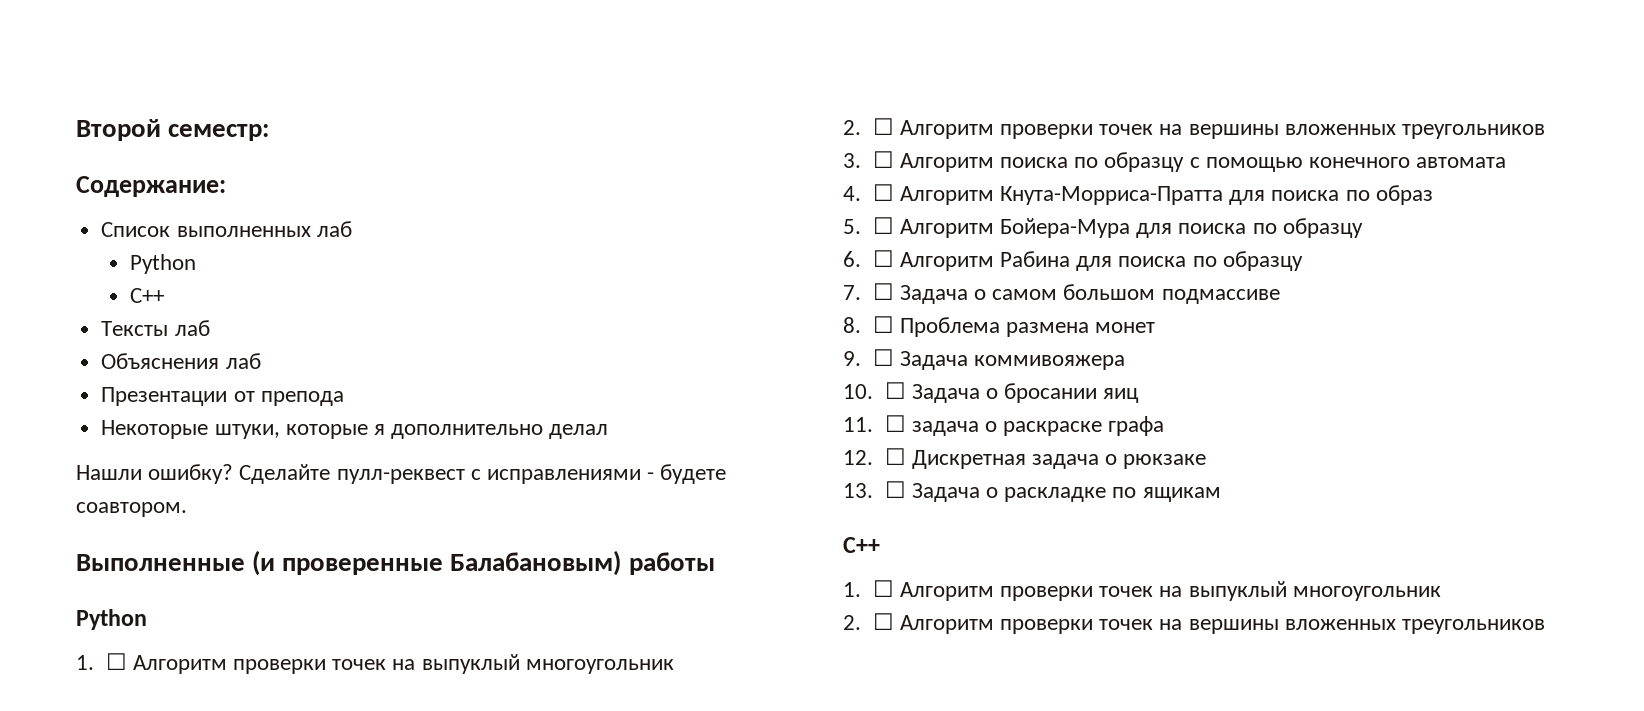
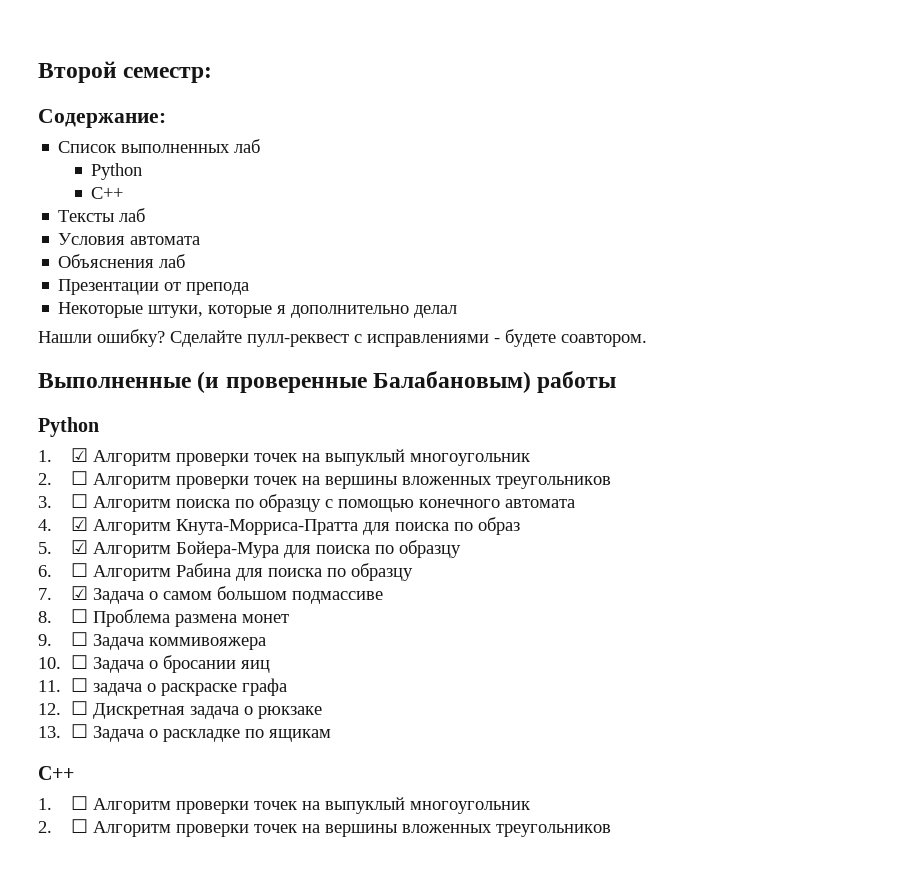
(210, 328) none -> [58,233,201,245] // Условия автомата
[105,653,127,670] ☐ -> [71,448,89,462] ☑
[872,184,894,201] ☐ -> [71,517,89,531] ☑
[872,217,894,234] ☐ -> [71,540,89,554] ☑
[872,283,894,300] ☐ -> [71,586,89,600] ☑

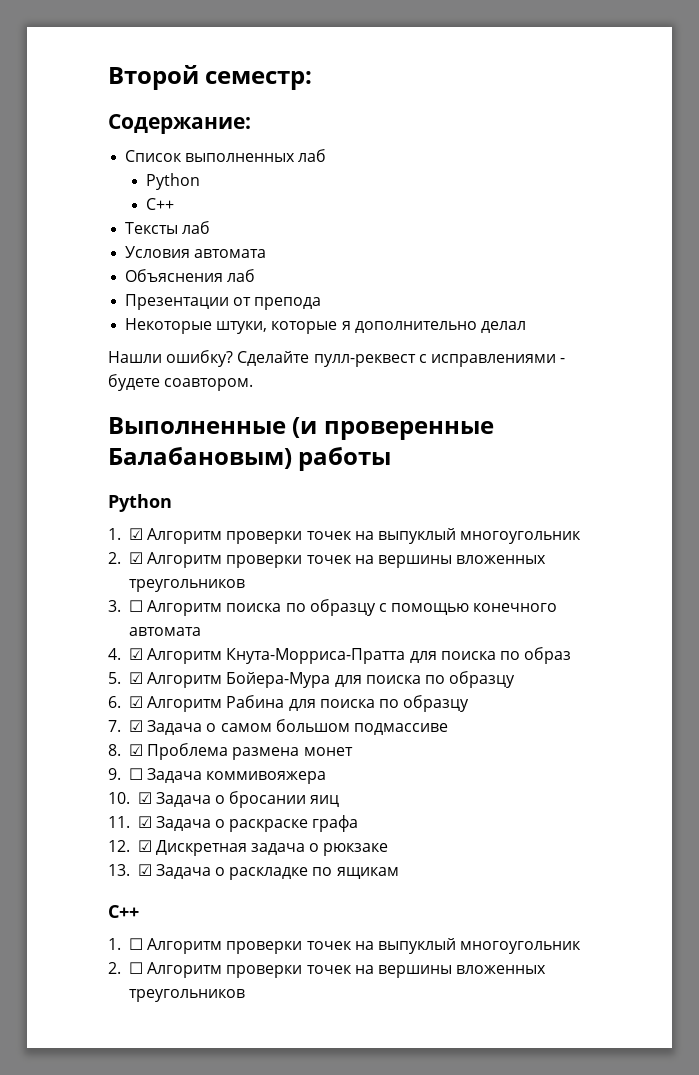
[71,471,89,485] ☐ -> [129,552,144,564] ☑
[71,563,89,577] ☐ -> [129,696,144,708] ☑
[71,609,89,623] ☐ -> [129,744,144,756] ☑
[71,655,89,669] ☐ -> [137,792,152,804] ☑
[71,678,143,696] ☐ задача -> [137,816,211,831] ☑ Задача
[71,701,89,715] ☐ -> [137,840,152,852] ☑
[71,724,89,738] ☐ -> [137,864,152,876] ☑

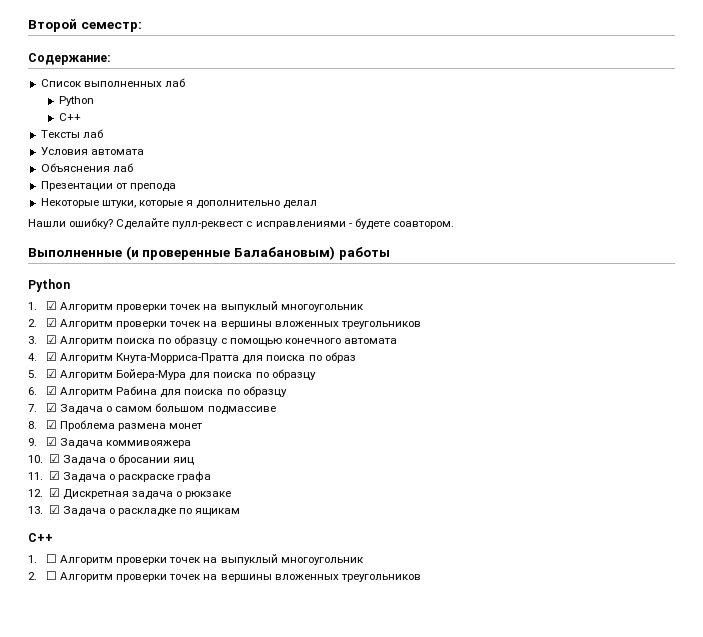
[129,600,144,612] ☐ -> [46,335,58,344] ☑
[129,768,144,780] ☐ -> [46,437,58,446] ☑

